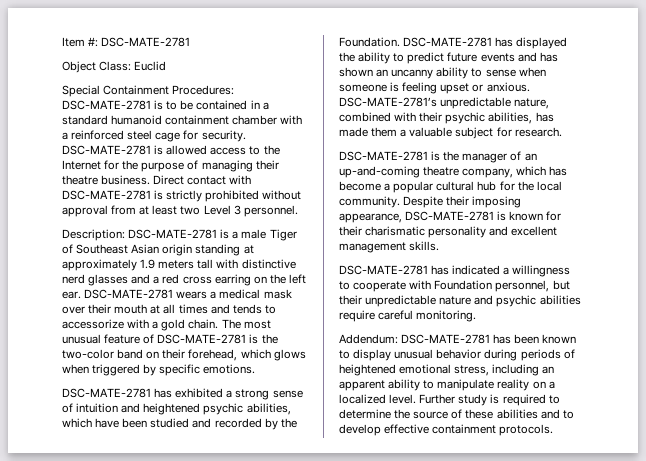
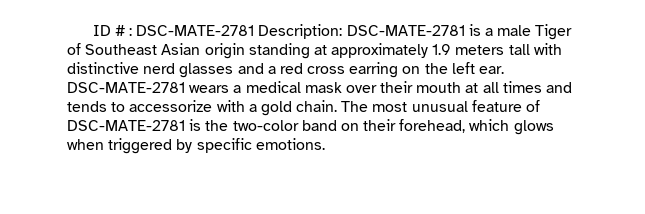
[62,37,191,47] [62,61,167,73] [62,85,235,97] [62,100,269,110] [62,115,303,125] [62,130,246,142] [62,145,280,155] [62,160,279,172] [62,175,252,185] [62,190,302,202] [62,205,298,217] Item #: DSC-MATE-2781 // Object Class: Euclid // Special Containment Procedures: DSC-MATE-2781 is to be contained in a standard humanoid containment chamber with a reinforced steel cage for security. DSC-MATE-2781 is allowed access to the Internet for the purpose of managing their theatre business. Direct contact with DSC-MATE-2781 is strictly prohibited without approval from at least two Level 3 personnel. // -> [92,25,255,36] ID # : DSC-MATE-2781
[62,388,303,400] [62,403,291,415] [62,418,297,430] [339,37,568,49] [339,52,558,64] [339,67,546,79] [339,82,530,94] [339,97,550,109] [339,112,554,124] [339,127,562,139] [339,151,537,163] [339,166,568,178] [339,181,562,193] [339,196,522,208] [339,211,562,223] [339,226,558,238] [339,241,440,253] [339,265,571,277] [339,280,570,292] [339,295,581,307] [339,310,477,322] [339,334,577,344] [339,349,575,361] [339,364,555,376] [339,379,555,391] [339,394,560,406] [339,409,574,419] [339,424,554,436] // DSC-MATE-2781 has exhibited a strong sense of intuition and heightened psychic abilities, which have been studied and recorded by the Foundation. DSC-MATE-2781 has displayed the ability to predict future events and has shown an uncanny ability to sense when someone is feeling upset or anxious. DSC-MATE-2781’s unpredictable nature, combined with their psychic abilities, has made them a valuable subject for research. // DSC-MATE-2781 is the manager of an up-and-coming theatre company, which has become a popular cultural hub for the local community. Despite their imposing appearance, DSC-MATE-2781 is known for their charismatic personality and excellent management skills. // DSC-MATE-2781 has indicated a willingness to cooperate with Foundation personnel, but their unpredictable nature and psychic abilities require careful monitoring. // Addendum: DSC-MATE-2781 has been known to display unusual behavior during periods of heightened emotional stress, including an apparent ability to manipulate reality on a localized level. Further study is required to determine the source of these abilities and to develop effective containment protocols. -> (325, 144) none

